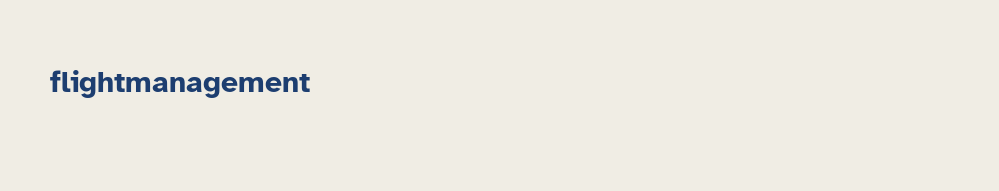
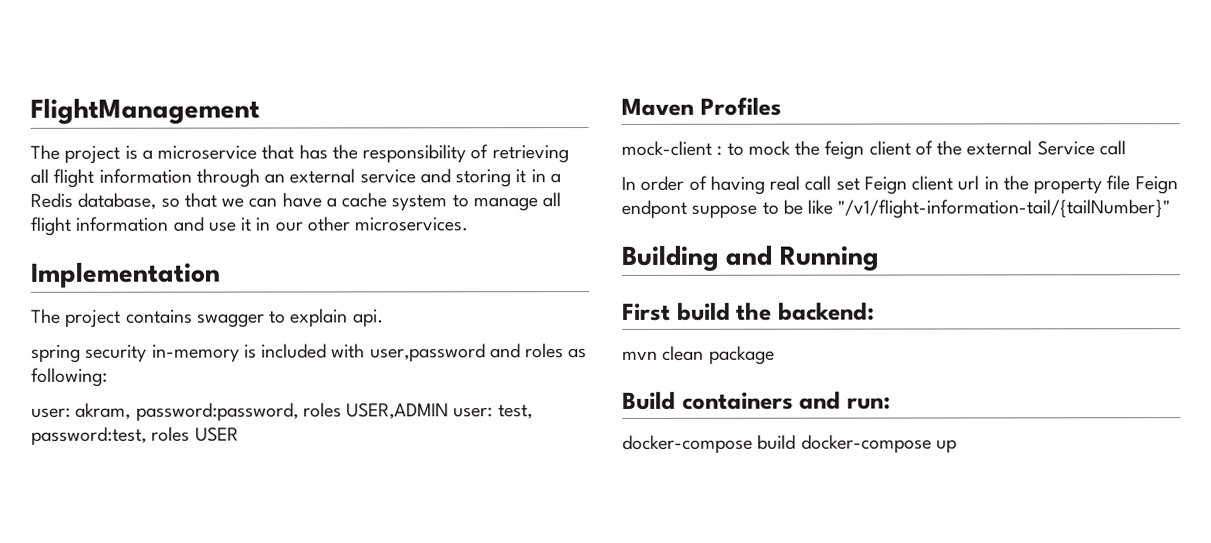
[50,70,310,98] flightmanagement -> [30,98,260,125] [30,144,569,164] [30,168,561,188] [30,192,562,212] [30,216,469,236] [30,262,221,288] [31,308,384,328] [31,343,588,363] [31,367,108,387] [31,402,533,422] [31,426,239,446] [621,96,782,116] [621,140,1126,160] [621,175,1178,195] [621,199,1171,219] [621,245,880,272] [622,302,875,321] [622,345,775,365] [622,391,891,410] [622,434,957,454] FlightManagement // The project is a microservice that has the responsibility of retrieving all flight information through an external service and storing it in a Redis database, so that we can have a cache system to manage all flight information and use it in our other microservices. // Implementation // The project contains swagger to explain api. // spring security in-memory is included with user,password and roles as following: // user: akram, password:password, roles USER,ADMIN user: test, password:test, roles USER // Maven Profiles // mock-client : to mock the feign client of the external Service call // In order of having real call set Feign client url in the property file Feign endpont suppose to be like "/v1/flight-information-tail/{tailNumber}" // Building and Running // First build the backend: // mvn clean package // Build containers and run: // docker-compose build docker-compose up

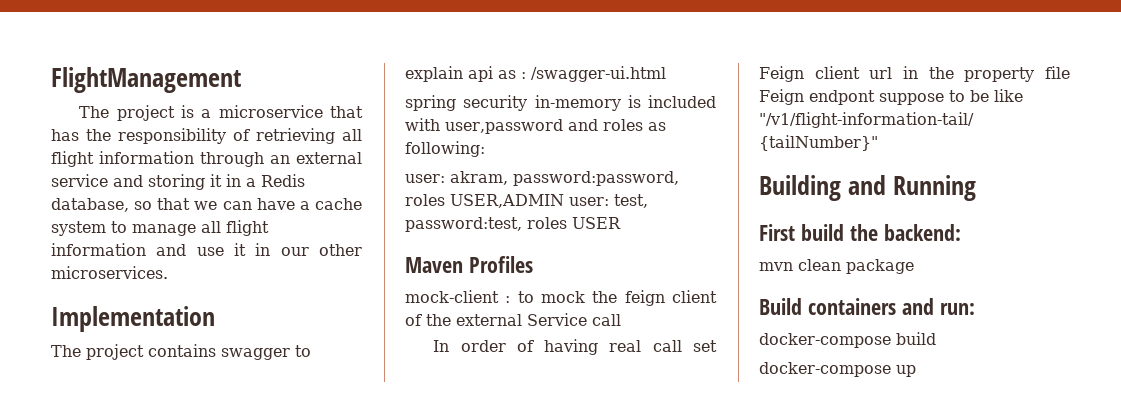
[352,309,384,328] api. -> [468,66,666,82] api as : /swagger-ui.html
(797, 442) none -> (936, 338) //

